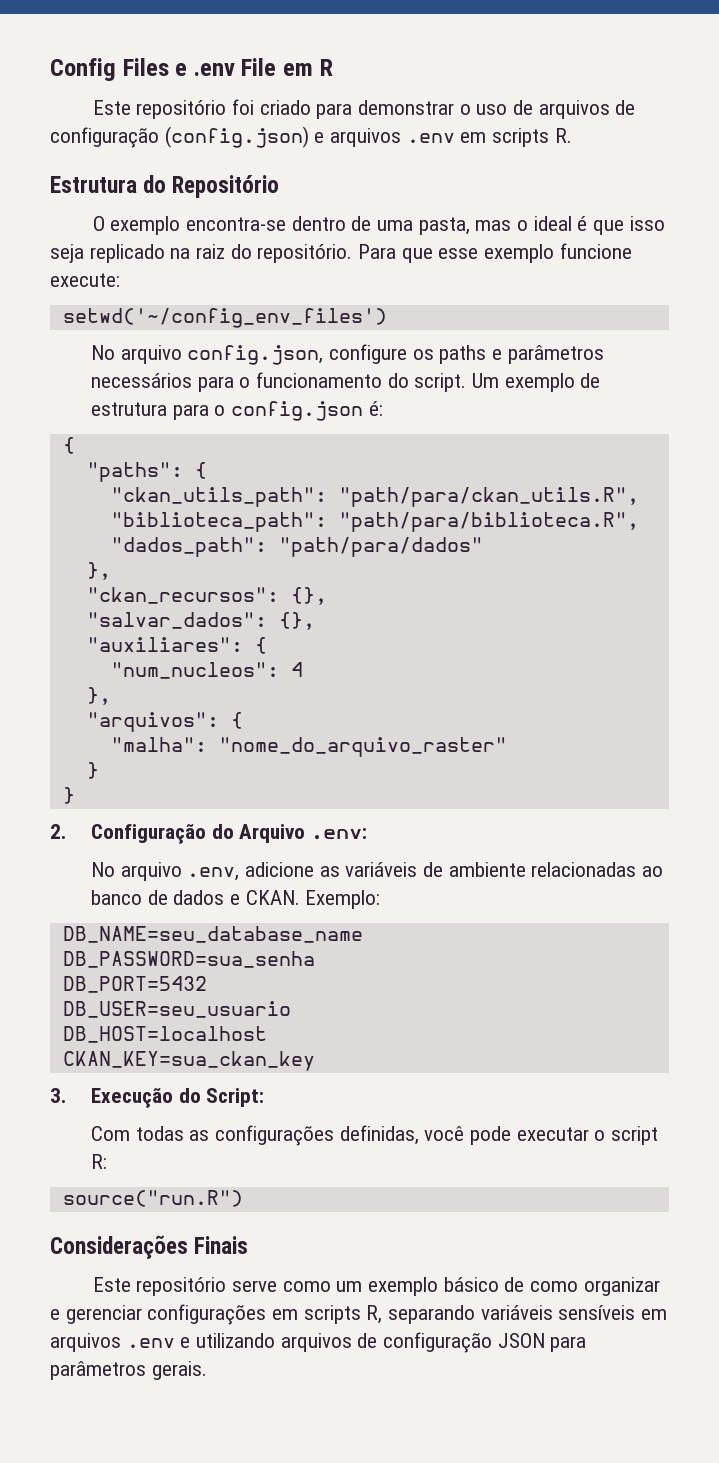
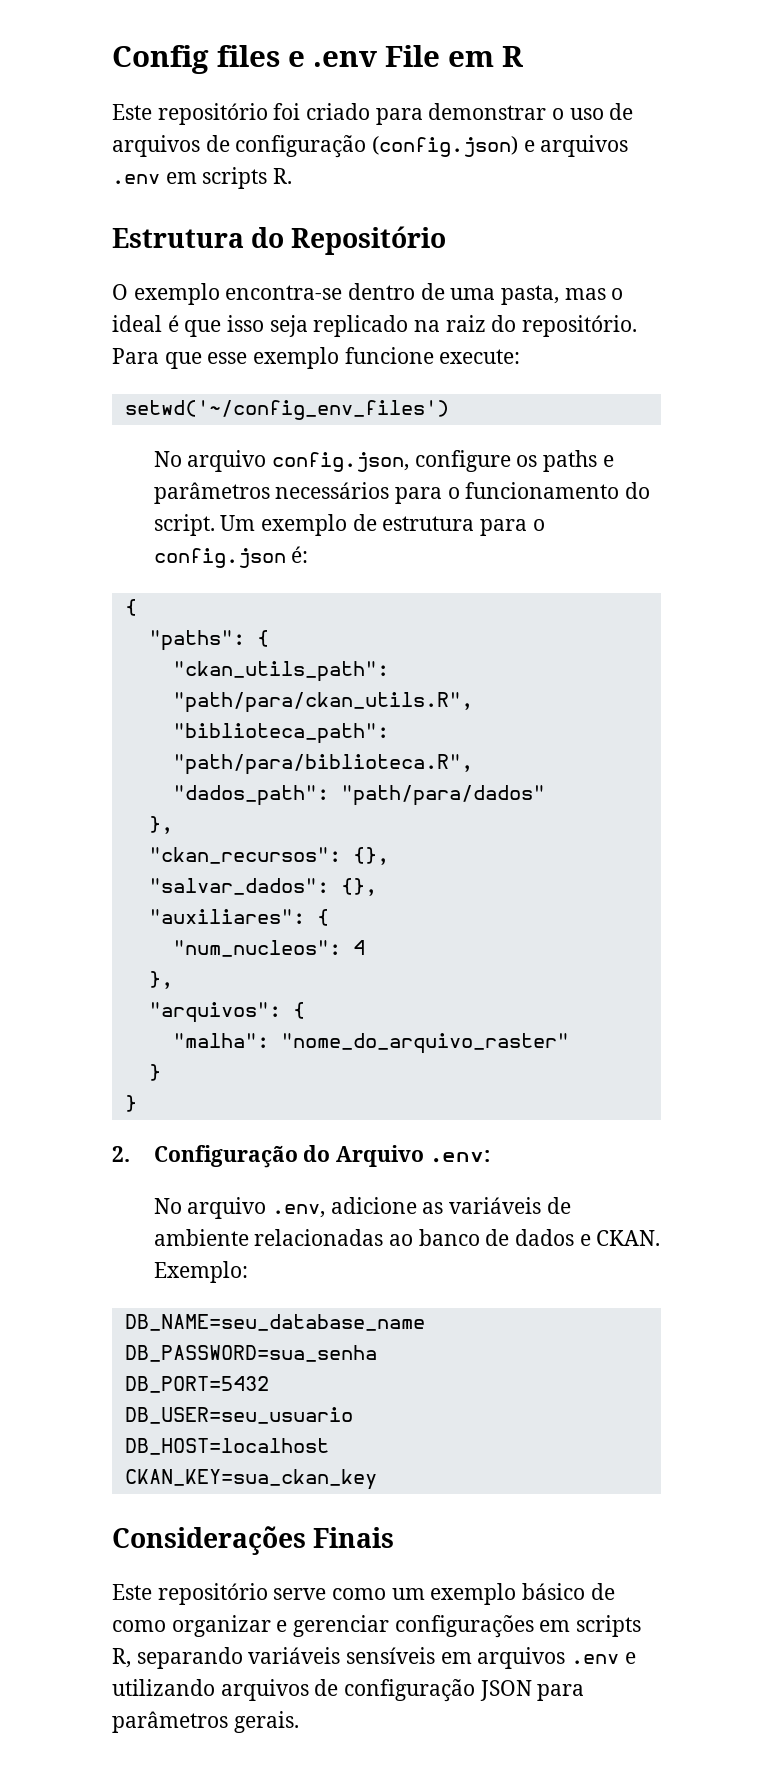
[122,58,169,76] Files -> [217,45,280,67] files
[50,1088,265,1108] [91,1125,659,1146] [91,1154,108,1169] [62,1190,243,1207] // 3. Execução do Script: // Com todas as configurações definidas, você pode executar o script R: // source("run.R") -> (377, 1479) none

